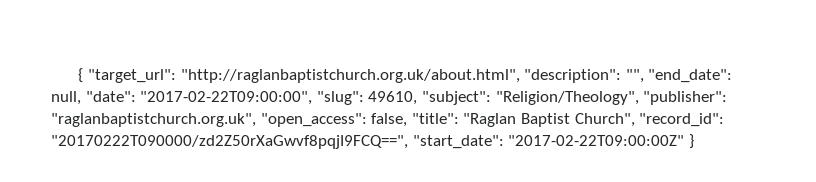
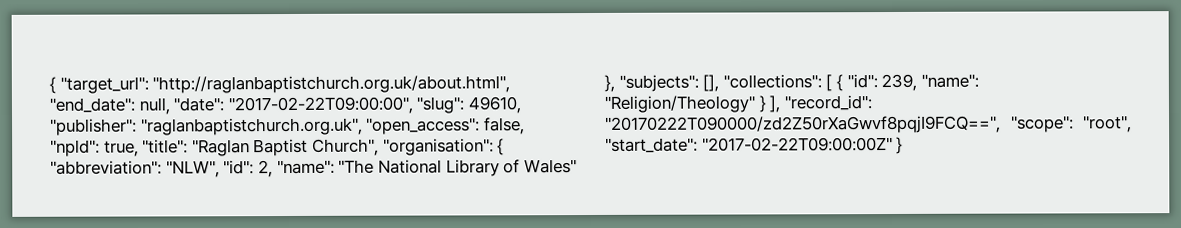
[524,69,644,83] "description": "", -> (511, 84) none
[421,91,639,105] "subject": "Religion/Theology", -> (521, 105) none
(408, 120) none -> [50,139,139,157] "npld": true,
[639,113,725,127] [51,135,408,149] "record_id": "20170222T090000/zd2Z50rXaGwvf8pqjI9FCQ==", -> [382,138,505,156] [50,159,577,178] [604,73,979,92] [604,95,872,113] [605,115,1132,134] "organisation": { "abbreviation": "NLW", "id": 2, "name": "The National Library of Wales" }, "subjects": [], "collections": [ { "id": 239, "name": "Religion/Theology" } ], "record_id": "20170222T090000/zd2Z50rXaGwvf8pqjI9FCQ==", "scope": "root",

